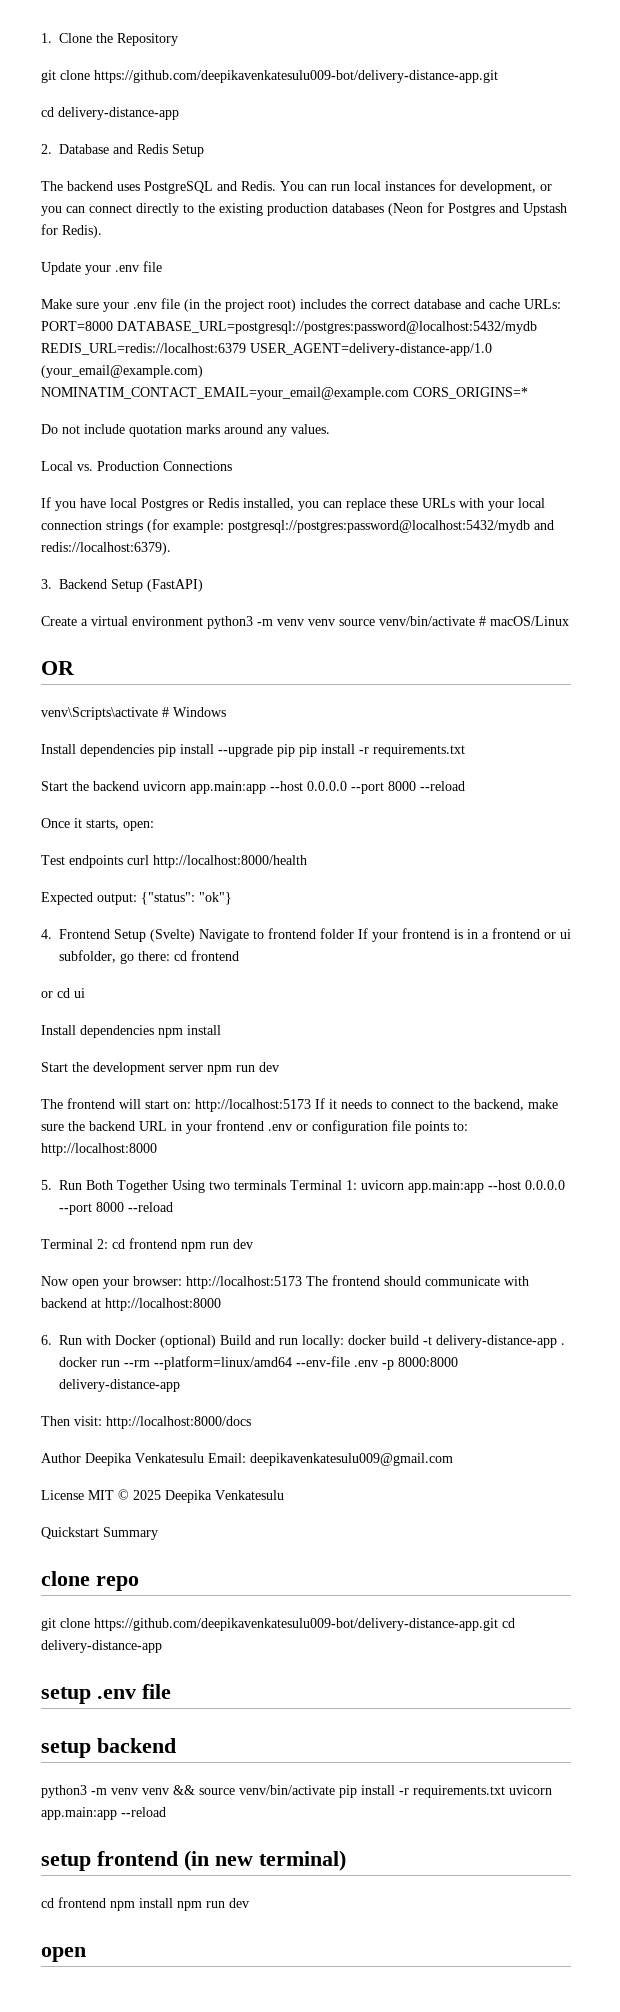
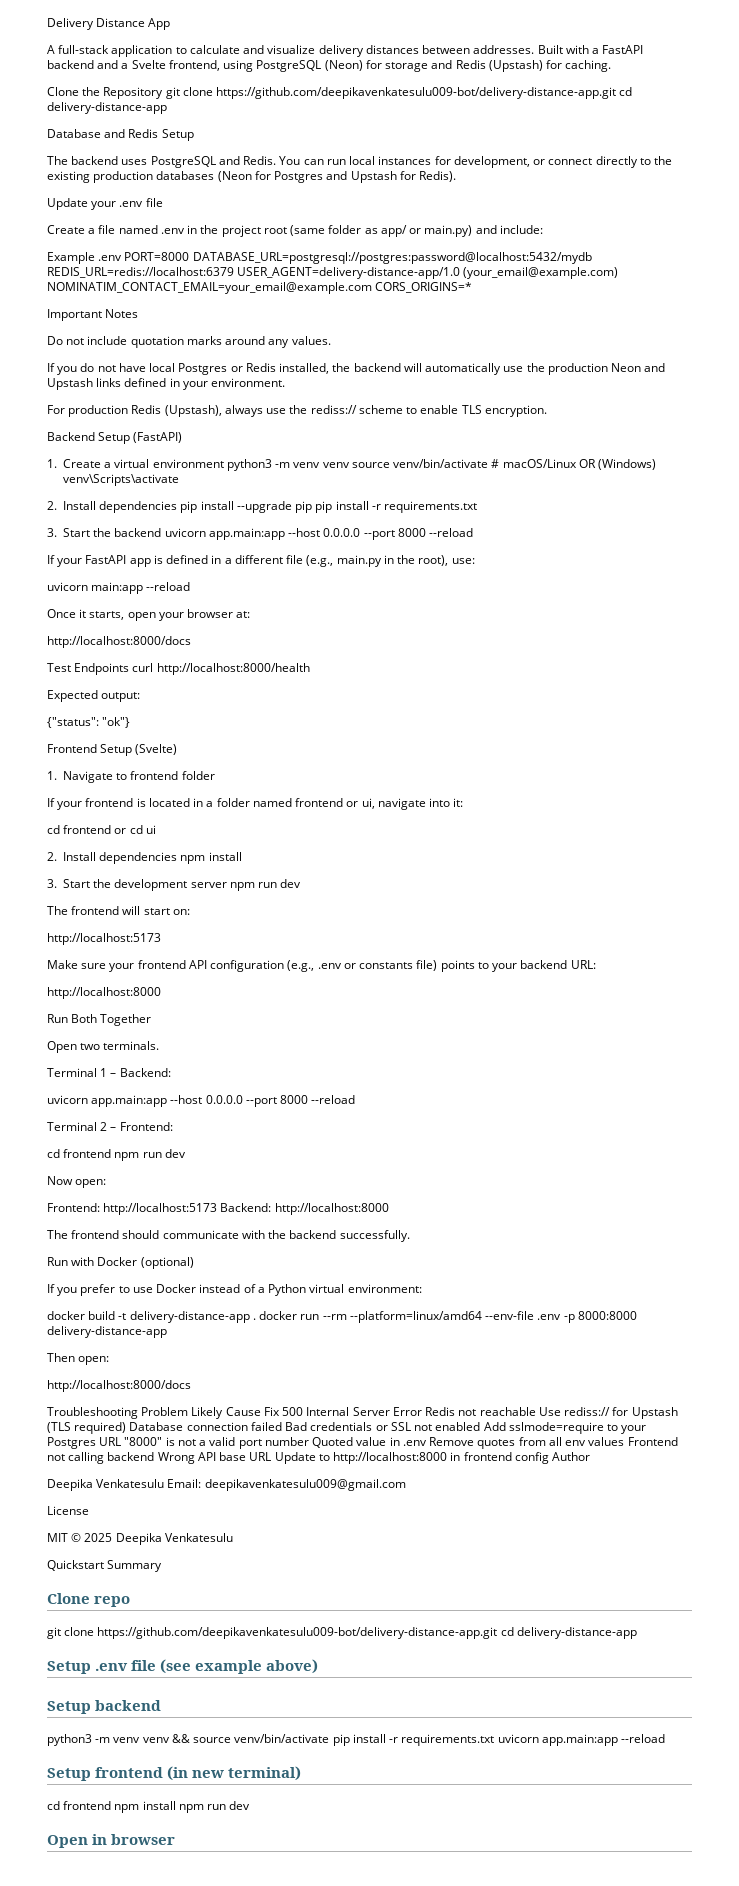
[41,33,52,43] 1. -> [47,18,171,30] [47,45,644,57] [47,60,612,72] Delivery Distance App // A full-stack application to calculate and visualize delivery distances between addresses. Built with a FastAPI backend and a Svelte frontend, using PostgreSQL (Neon) for storage and Redis (Upstash) for caching. //
[41,70,498,83] [41,107,179,120] [41,144,52,154] // git clone https://github.com/deepikavenkatesulu009-bot/delivery-distance-app.git // cd delivery-distance-app // 2. -> [165,87,633,99] [47,102,167,114] git clone https://github.com/deepikavenkatesulu009-bot/delivery-distance-app.git cd delivery-distance-app //
[41,206,85,216] you can -> (546, 162) none
[41,298,561,312] Make sure your .env file (in the project root) includes the correct database and cache URLs: -> [47,225,543,237] [47,252,123,264] Create a file named .env in the project root (same folder as app/ or main.py) and include: // Example .env
(528, 393) none -> [47,309,139,321] // Important Notes
[41,461,232,471] [41,497,76,511] // Local vs. Production Connections // If you -> [47,363,116,375] // If you do not
[298,498,545,511] [41,519,554,533] [41,542,171,555] [41,579,52,589] you can replace these URLs with your local connection strings (for example: postgresql://postgres:password@localhost:5432/mydb and redis://localhost:6379). // 3. -> [332,363,666,375] [47,378,286,390] [47,405,547,417] the backend will automatically use the production Neon and Upstash links defined in your environment. // For production Redis (Upstash), always use the rediss:// scheme to enable TLS encryption. //
(203, 585) none -> [47,459,57,468] 1.
[41,661,75,675] [41,707,226,720] // OR // venv\Scripts\activate # Windows // -> [578,459,657,470] [63,474,179,486] [47,501,57,510] OR (Windows) venv\Scripts\activate // 2.
(465, 750) none -> [47,528,57,537] 3.
[41,818,154,831] Once it starts, open: -> [47,555,475,567] [47,582,191,594] [47,609,251,621] [47,636,191,648] If your FastAPI app is defined in a different file (e.g., main.py in the root), use: // uvicorn main:app --reload // Once it starts, open your browser at: // http://localhost:8000/docs
[69,855,123,868] endpoints -> [74,663,130,675] Endpoints
(137, 899) none -> (141, 697) //
[41,929,52,939] 4. -> (131, 722) none
(195, 935) none -> [47,771,57,780] // 1.
(354, 933) none -> (215, 775) //
[467,928,571,939] [59,950,239,964] in a frontend or ui subfolder, go there: cd frontend // -> [148,798,464,810] [47,825,112,834] located in a folder named frontend or ui, navigate into it: // cd frontend
(85, 993) none -> [47,852,57,861] 2.
(221, 1030) none -> [47,879,57,888] 3.
[195,1098,558,1112] [41,1120,468,1134] [41,1143,157,1156] [41,1180,52,1190] http://localhost:5173 If it needs to connect to the backend, make sure the backend URL in your frontend .env or configuration file points to: http://localhost:8000 // 5. -> [47,933,161,945] [47,960,596,972] [47,987,161,999] // http://localhost:5173 // Make sure your frontend API configuration (e.g., .env or constants file) points to your backend URL: // http://localhost:8000 //
[172,1180,357,1193] Using two terminals Terminal 1: -> [47,1041,160,1053] [47,1068,171,1077] // Open two terminals. // Terminal 1 – Backend: //
[97,1239,108,1249] 2: -> [100,1122,173,1131] 2 – Frontend: //
[72,1276,302,1289] open your browser: http://localhost:5173 -> [75,1179,107,1188] [47,1203,389,1215] open: // Frontend: http://localhost:5173 Backend: http://localhost:8000 //
[41,1298,221,1311] [41,1335,52,1345] backend at http://localhost:8000 // 6. -> [268,1230,410,1242] the backend successfully. //
[220,1335,344,1348] Build and run locally: -> [47,1284,422,1296] // If you prefer to use Docker instead of a Python virtual environment: //
[74,1416,251,1429] visit: http://localhost:8000/docs // -> [78,1356,110,1365] [47,1380,191,1392] [47,1407,678,1419] [47,1422,647,1434] [47,1437,678,1449] [47,1452,549,1464] open: // http://localhost:8000/docs // Troubleshooting Problem Likely Cause Fix 500 Internal Server Error Redis not reachable Use rediss:// for Upstash (TLS required) Database connection failed Bad credentials or SSL not enabled Add sslmode=require to your Postgres URL "8000" is not a valid port number Quoted value in .env Remove quotes from all env values Frontend not calling backend Wrong API base URL Update to http://localhost:8000 in frontend config
(81, 1458) none -> (591, 1456) //
(84, 1495) none -> (89, 1510) //
[41,1571,90,1586] clone -> [47,1593,90,1604] Clone
[41,1684,171,1704] [41,1741,91,1758] setup .env file // setup -> [47,1659,319,1674] [47,1701,91,1714] Setup .env file (see example above) // Setup
[41,1854,91,1871] setup -> [47,1768,91,1781] Setup
[41,1947,86,1962] open -> [47,1834,176,1848] Open in browser

